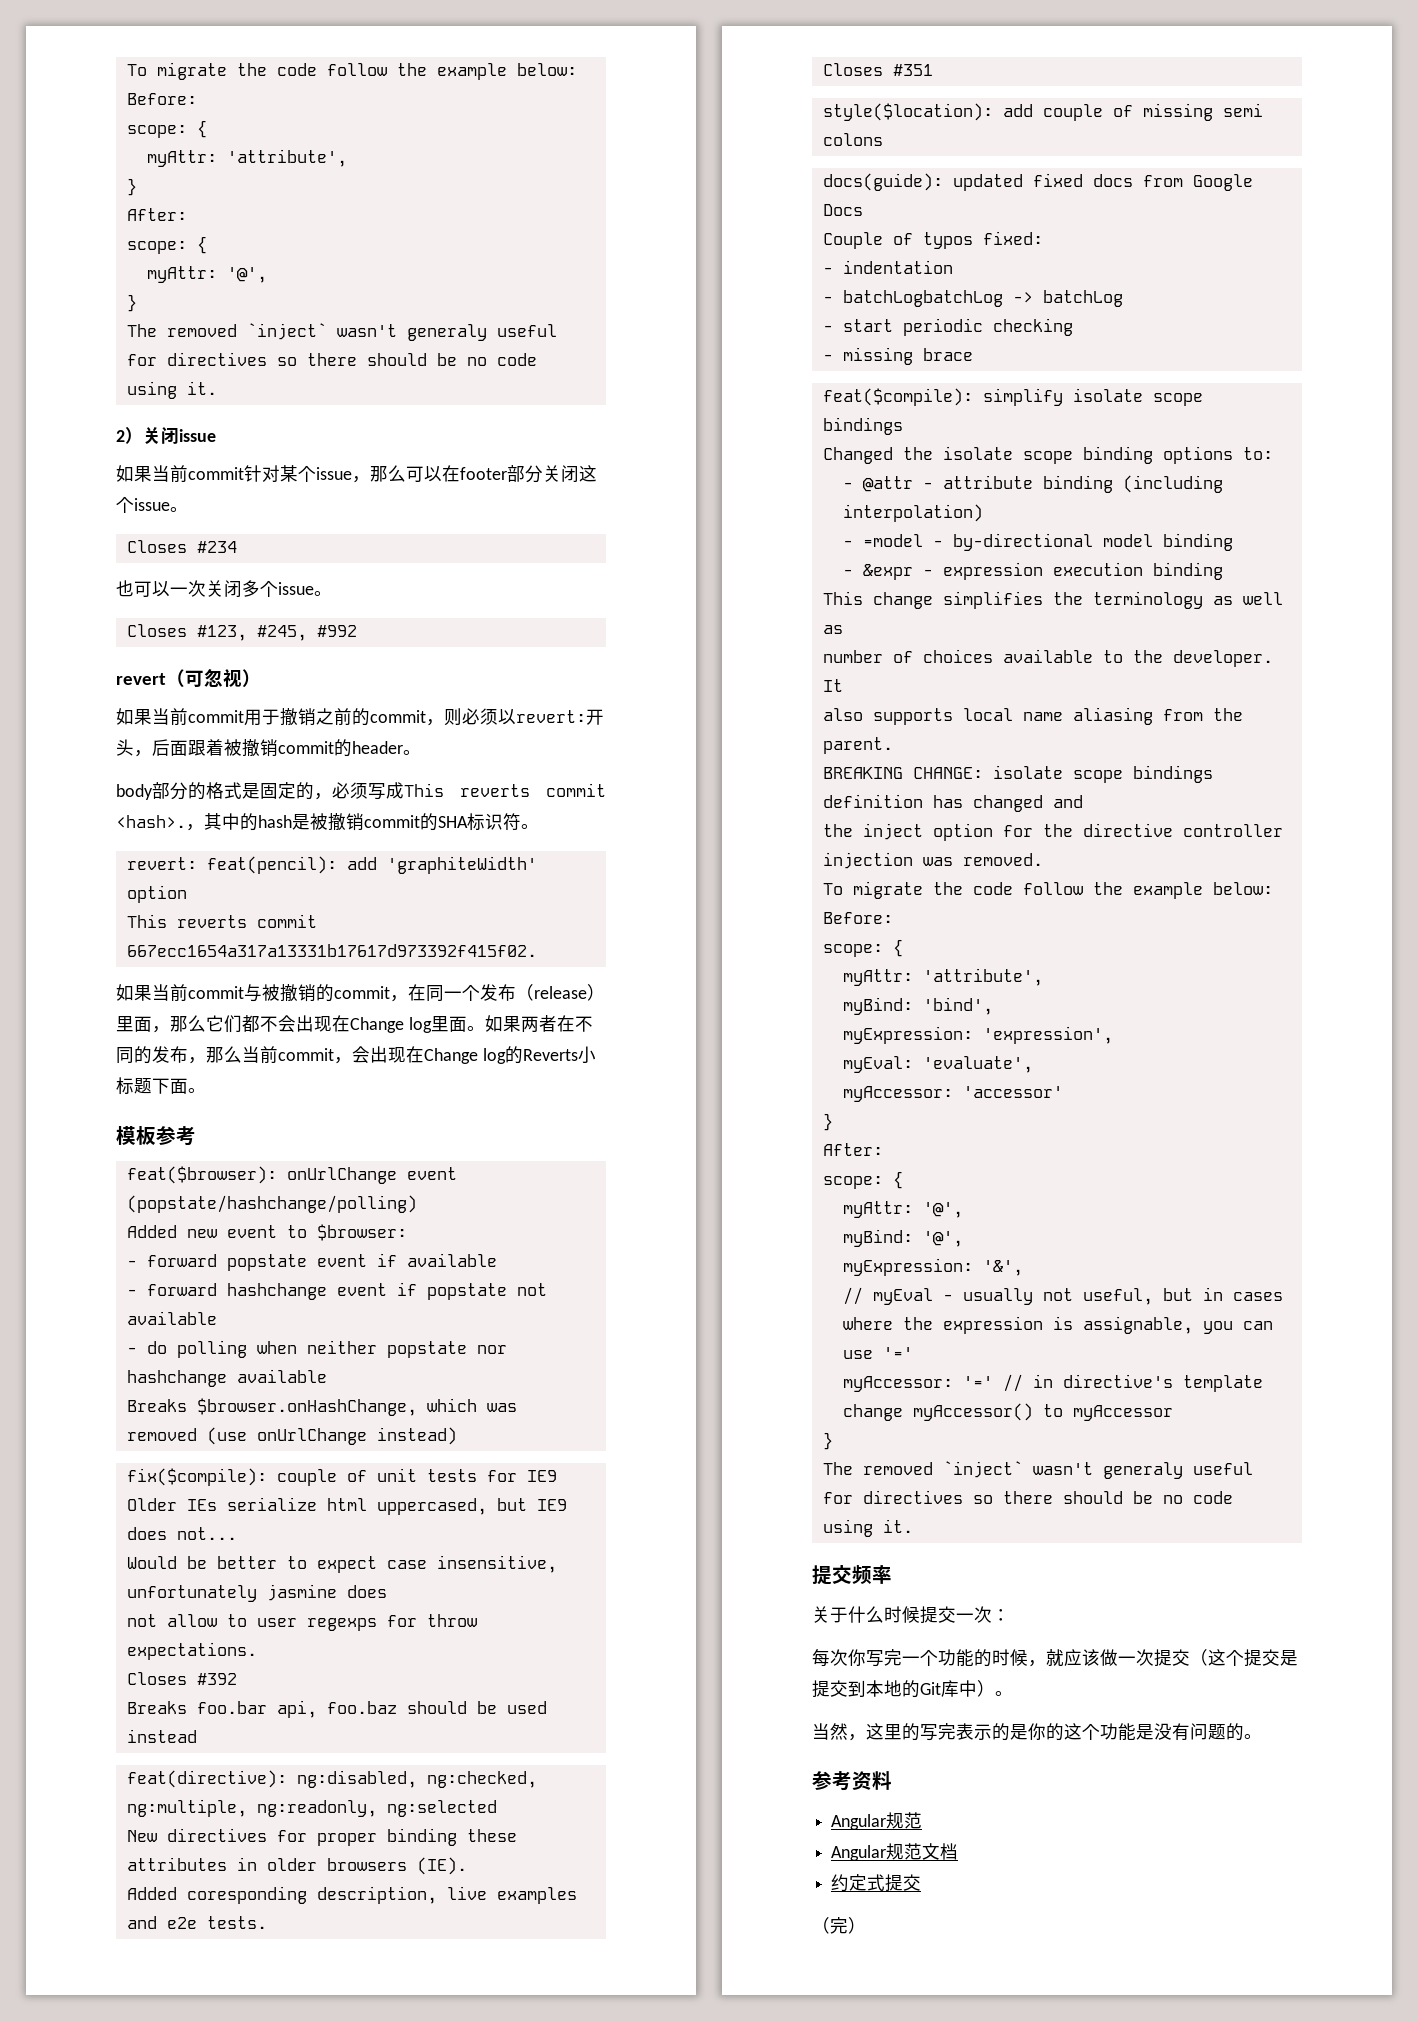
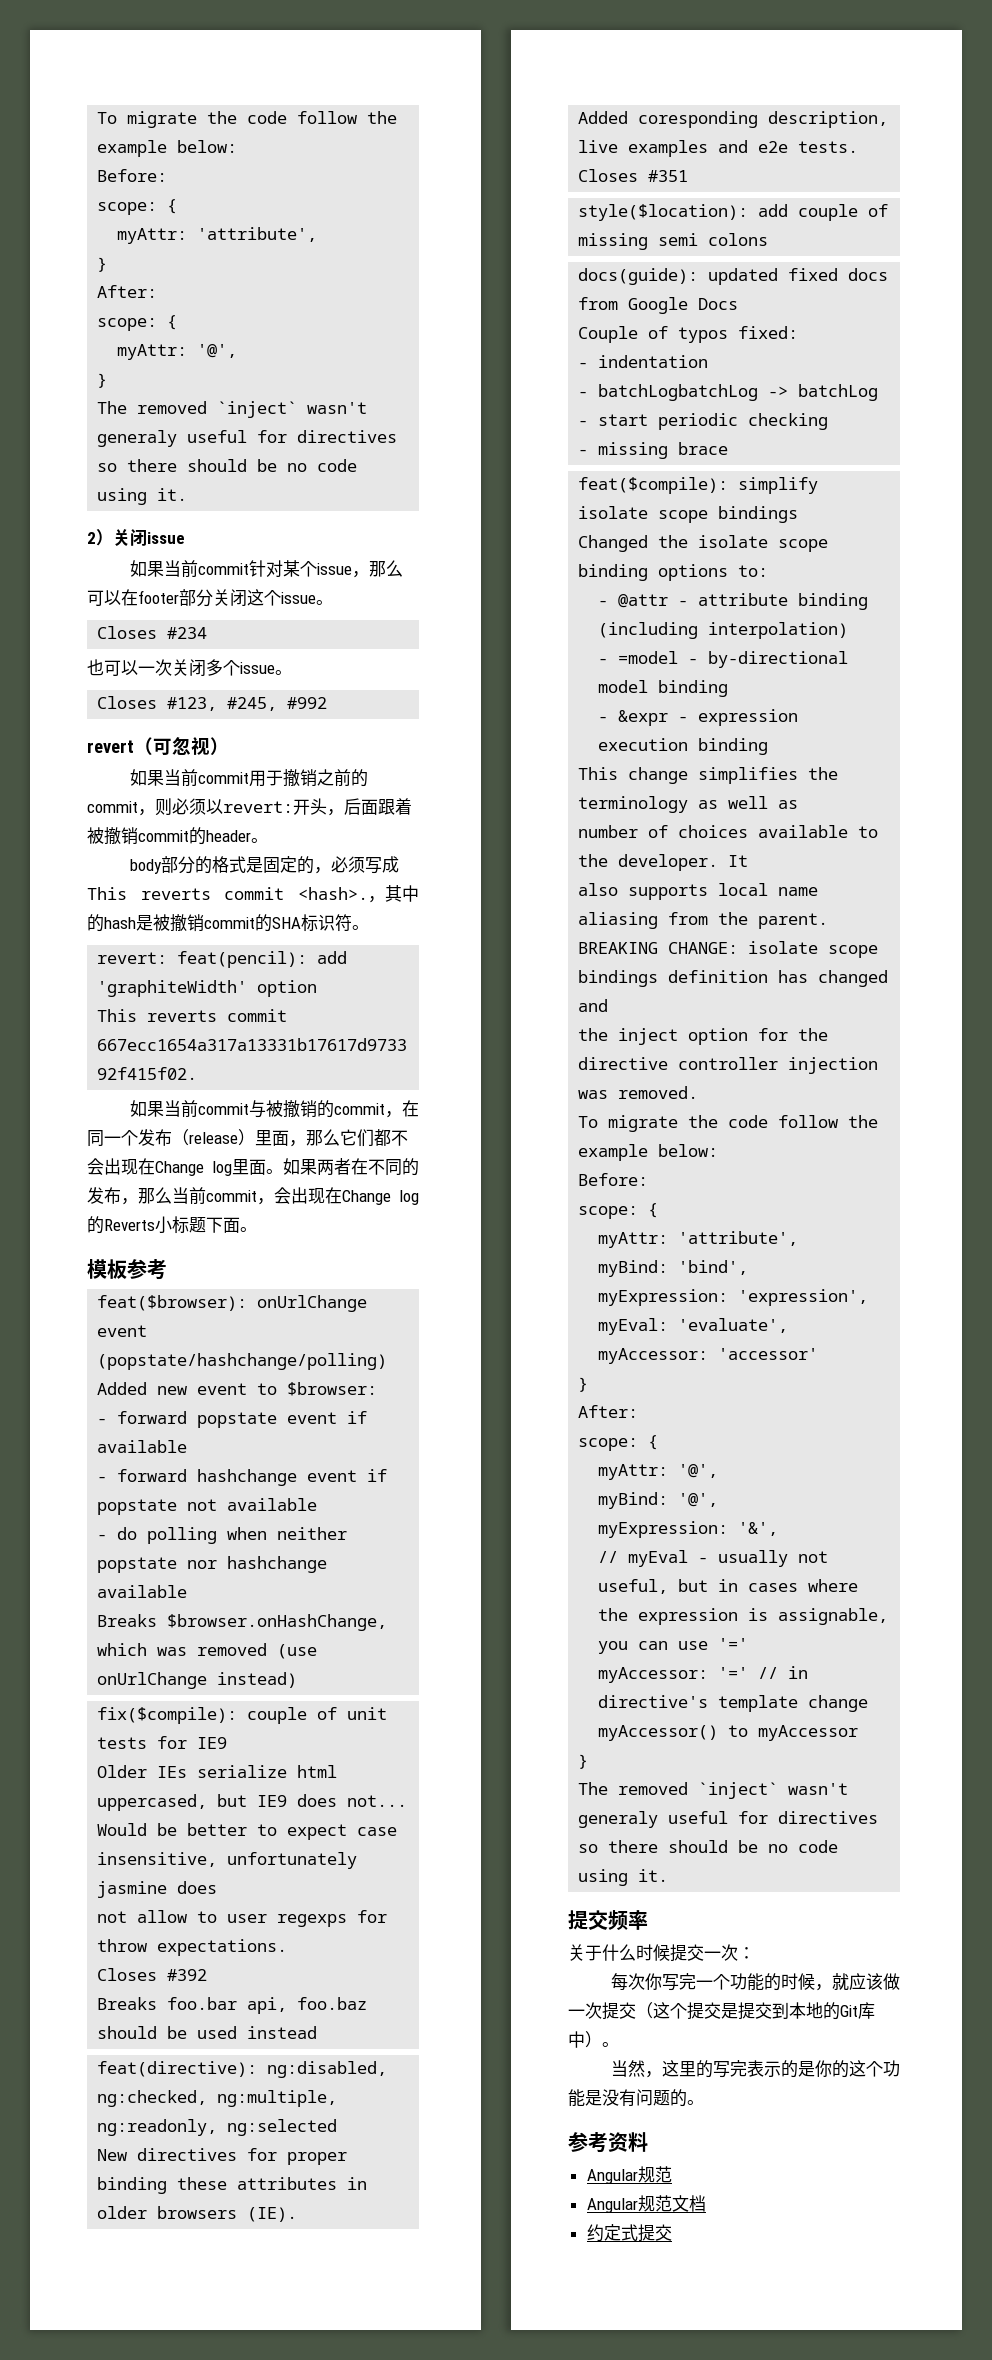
[812,1917,866,1934] // （完） -> (672, 2232) none

